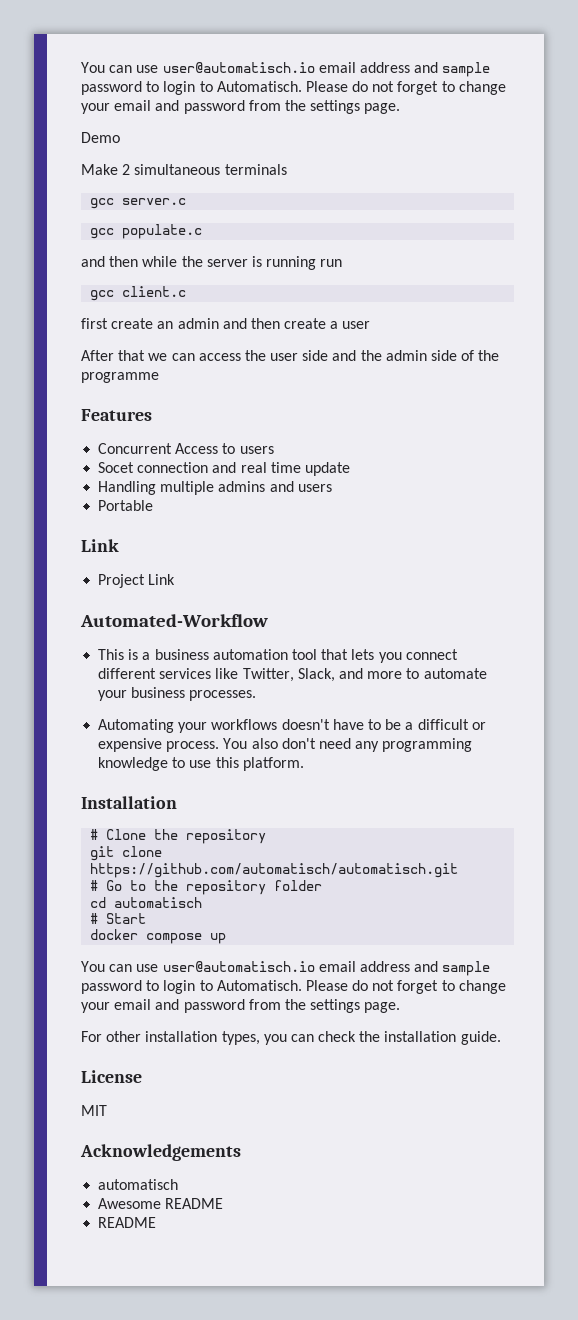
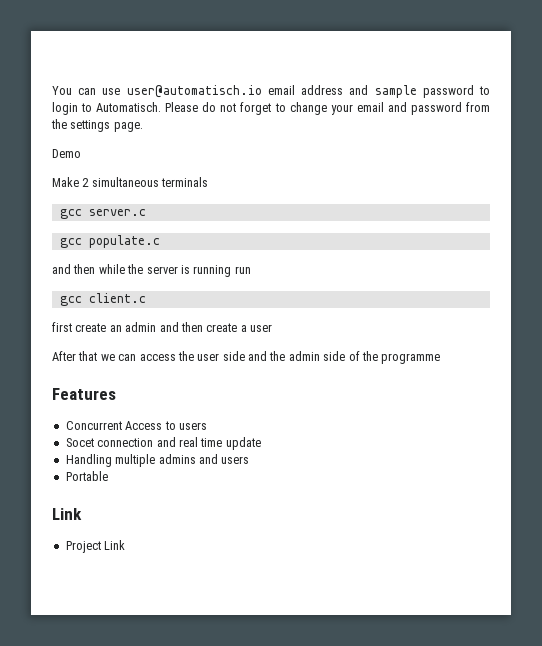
[80,614,268,627] [98,649,458,663] [98,668,487,682] [98,687,257,701] [98,719,486,733] [98,738,473,752] [98,757,304,771] [81,796,177,809] [90,829,267,844] [90,846,163,861] [90,863,459,878] [90,880,323,895] [90,897,203,908] [90,913,147,924] [90,929,227,944] [81,961,491,976] [81,980,506,994] [81,999,401,1013] [81,1031,501,1045] [81,1070,142,1083] [81,1105,107,1116] [80,1144,241,1161] [98,1179,179,1190] [98,1198,224,1209] [98,1217,157,1228] // Automated-Workflow // This is a business automation tool that lets you connect different services like Twitter, Slack, and more to automate your business processes. // Automating your workflows doesn't have to be a difficult or expensive process. You also don't need any programming knowledge to use this platform. // Installation // # Clone the repository // git clone https://github.com/automatisch/automatisch.git // # Go to the repository folder // cd automatisch // # Start // docker compose up // You can use user@automatisch.io email address and sample password to login to Automatisch. Please do not forget to change your email and password from the settings page. // For other installation types, you can check the installation guide. // License // MIT // Acknowledgements // automatisch // Awesome README // README -> (126, 545) none

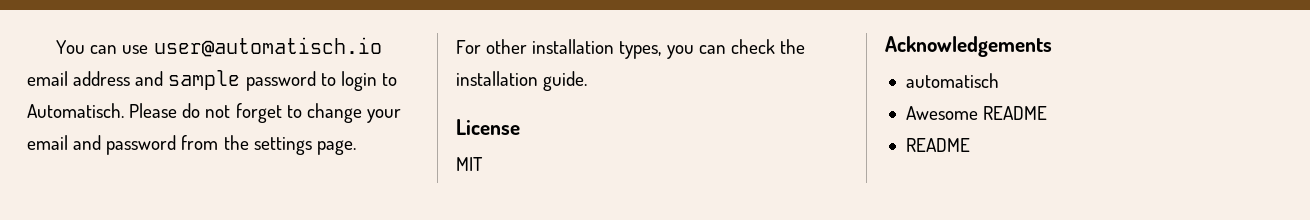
[52,149,81,158] [52,177,209,187] [59,209,146,219] [59,235,160,248] [52,264,251,277] [59,293,146,306] [52,322,272,332] [52,351,441,364] [52,388,116,400] [65,421,207,430] [65,437,261,450] [65,454,250,467] [65,471,108,481] [52,508,82,520] [65,540,126,553] Demo // Make 2 simultaneous terminals // gcc server.c // gcc populate.c // and then while the server is running run // gcc client.c // first create an admin and then create a user // After that we can access the user side and the admin side of the programme // Features // Concurrent Access to users // Socet connection and real time update // Handling multiple admins and users // Portable // Link // Project Link -> [456,39,805,59] [456,71,588,91] [456,119,520,135] [456,157,483,171] [885,36,1052,57] [905,73,999,88] [905,106,1048,120] [905,138,970,152] For other installation types, you can check the installation guide. // License // MIT // Acknowledgements // automatisch // Awesome README // README

